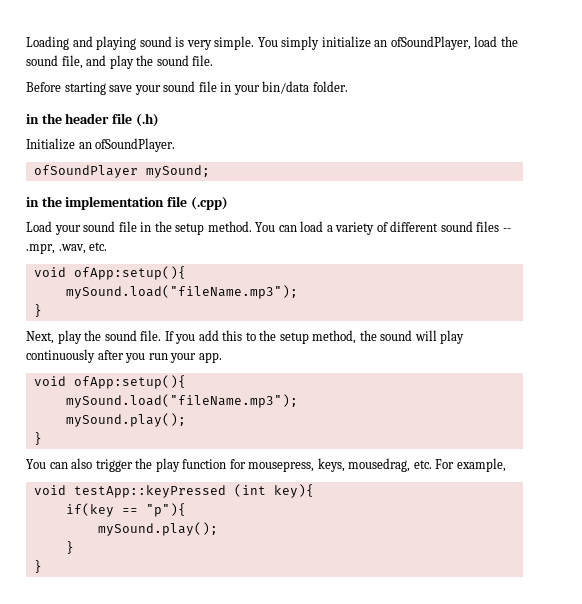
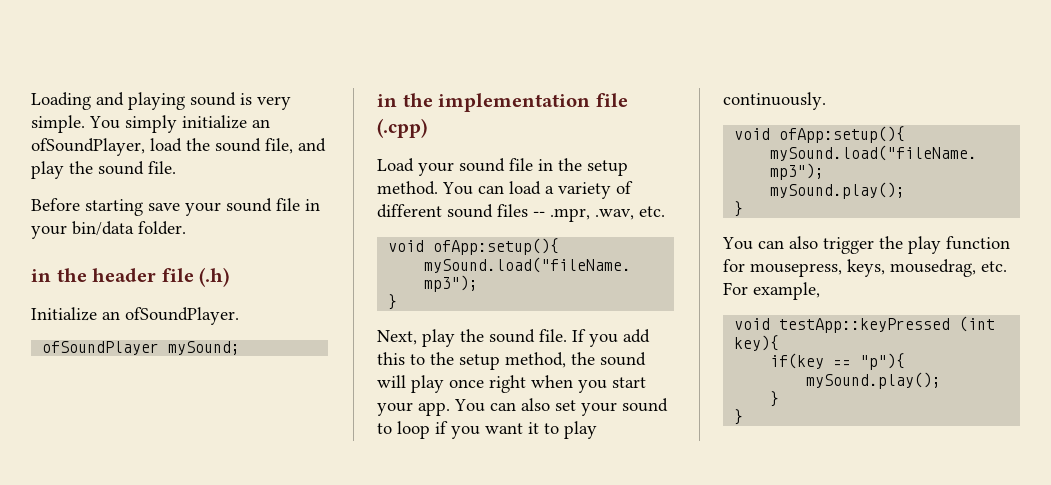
[26,349,222,363] continuously after you run your app. -> [449,375,646,393] [377,398,668,416] [377,421,597,439] [723,92,826,110] once right when you start your app. You can also set your sound to loop if you want it to play continuously.

